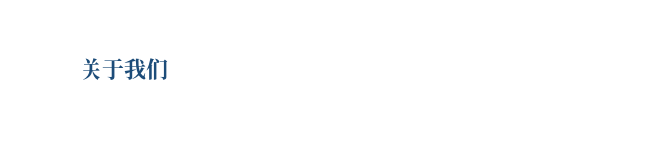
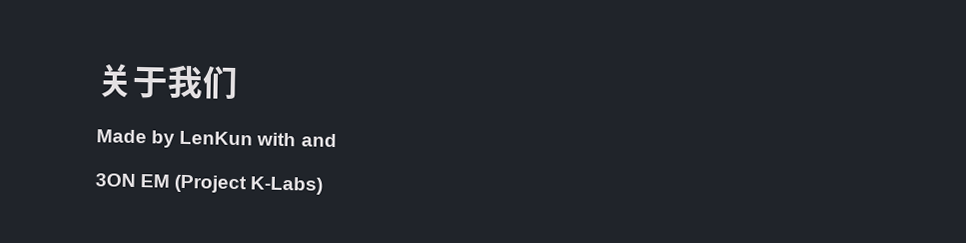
(168, 69) none -> [96,129,337,148] [95,173,324,195] // Made by LenKun with and // 3ON EM (Project K-Labs)

